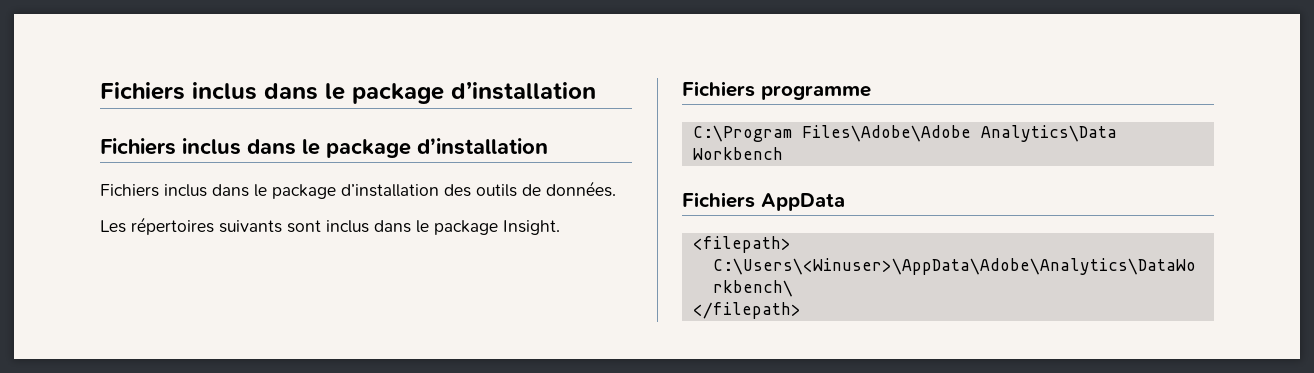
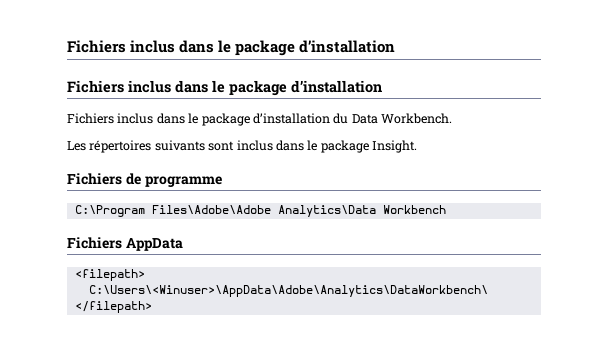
[444,181,616,197] des outils de données. -> [333,113,452,124] du Data Workbench.
(755, 89) none -> [125,173,141,185] de

